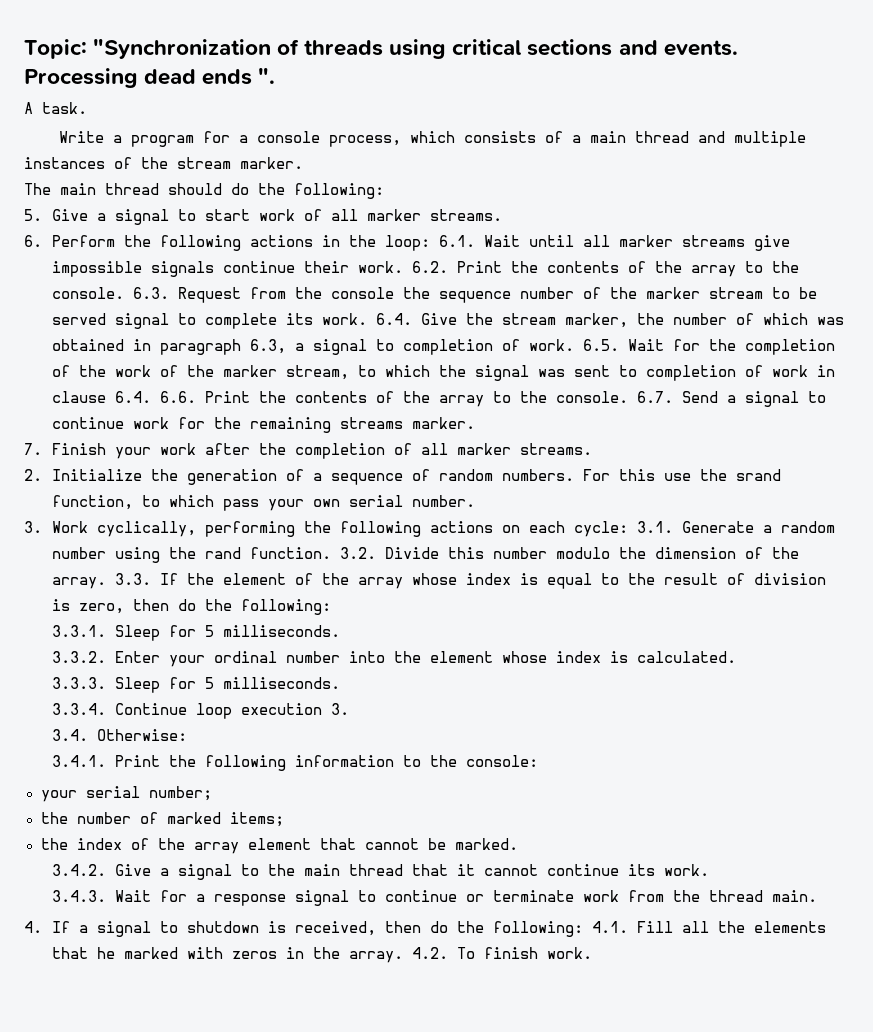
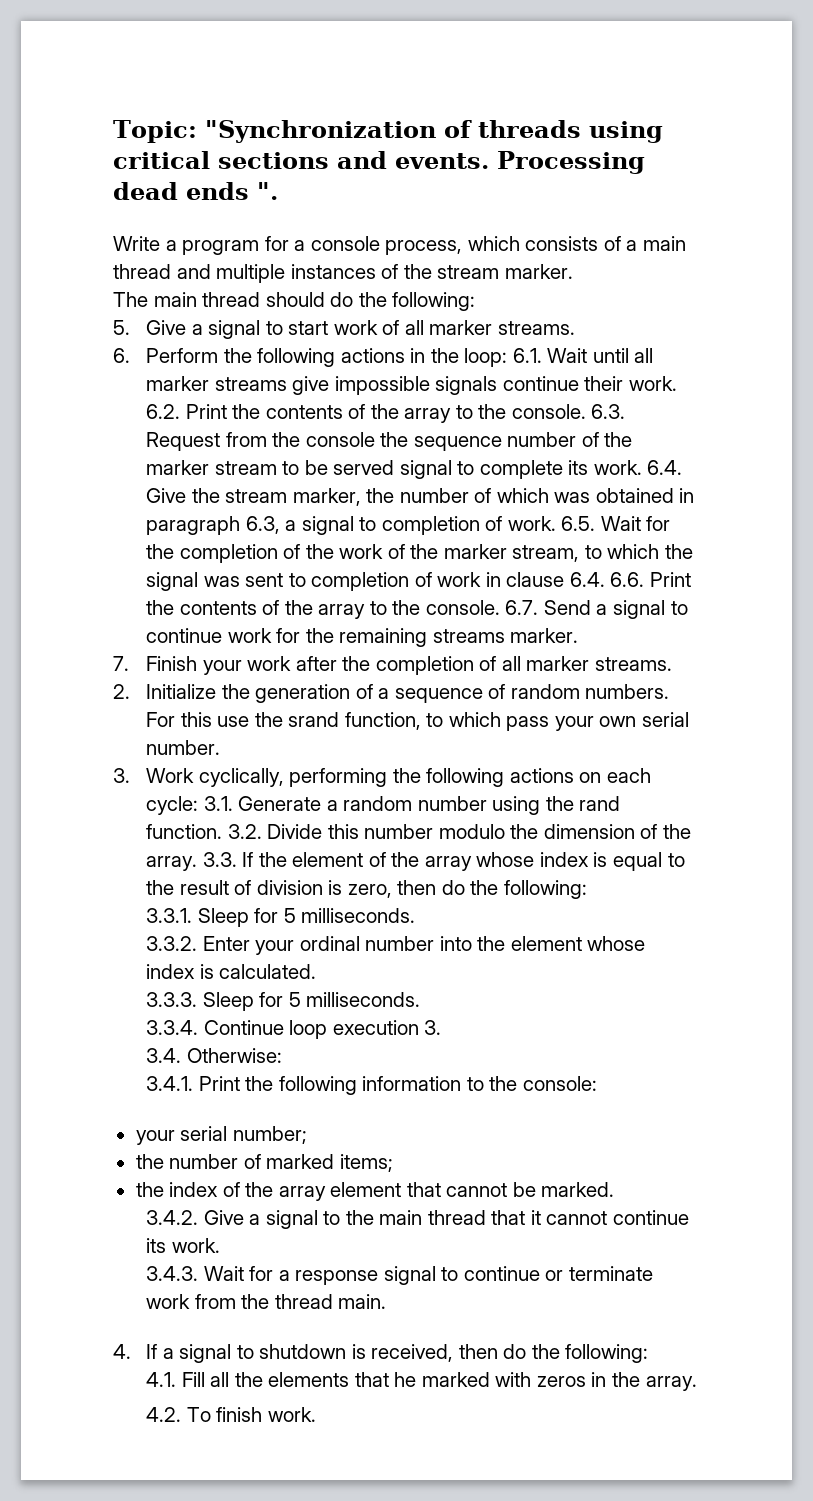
[24,102,87,114] // A task. -> (278, 191) none
(583, 929) none -> (649, 1353) //
(403, 957) none -> (697, 1383) //

